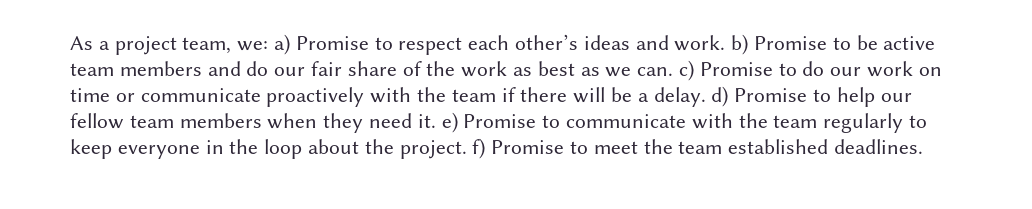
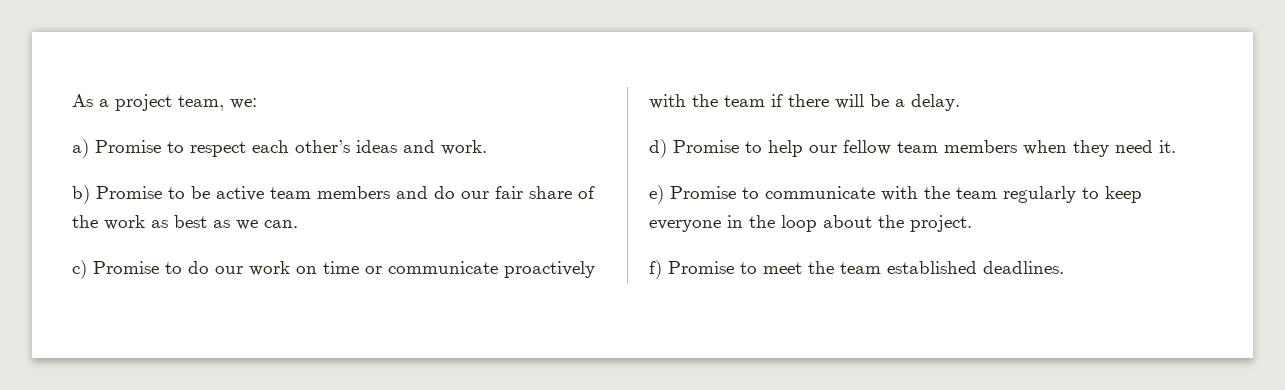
(269, 46) none -> (257, 103) //
(726, 43) none -> (487, 147) //
(674, 71) none -> (298, 224) //
(706, 97) none -> (960, 102) //
(436, 121) none -> (1176, 146) //
(467, 149) none -> (972, 223) //

